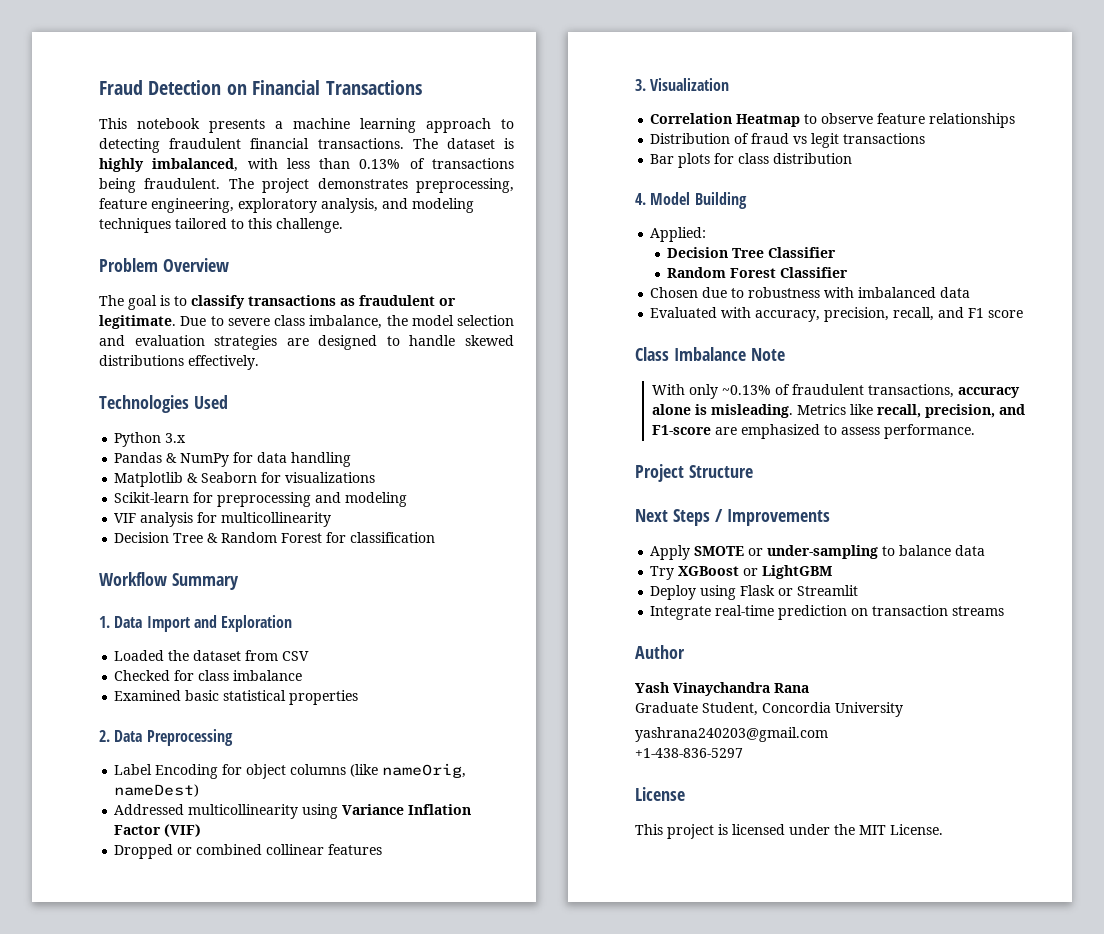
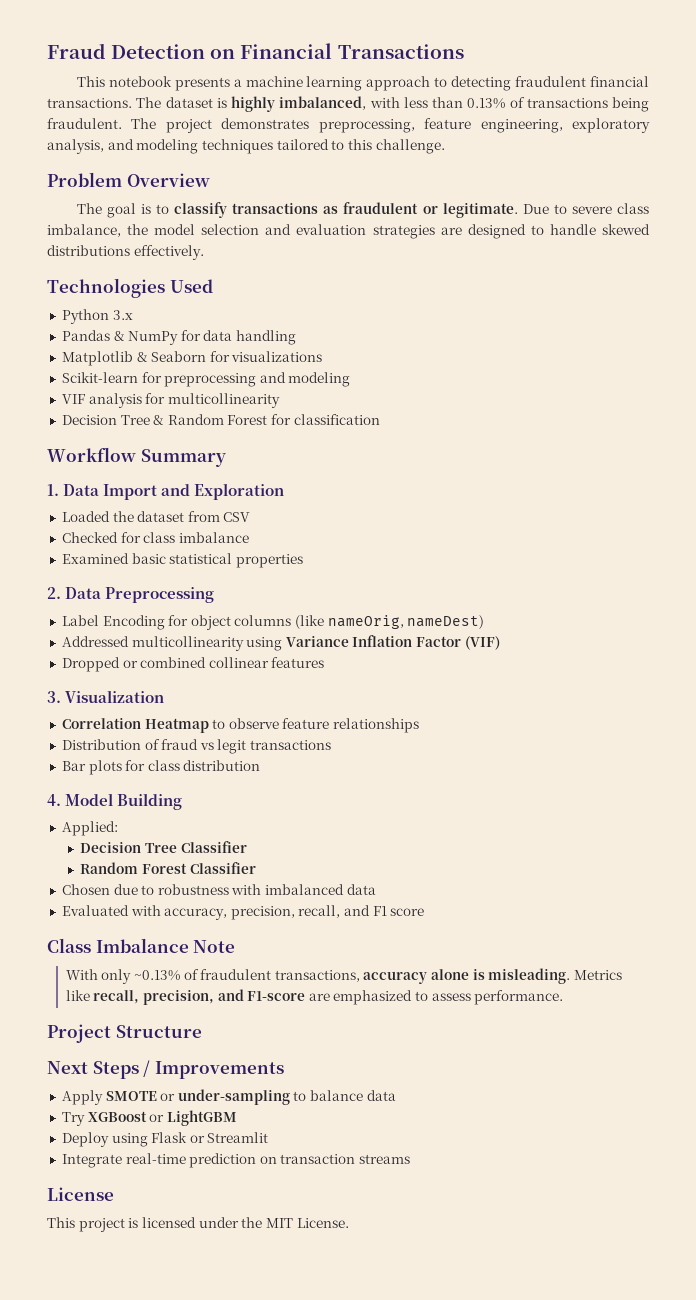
[635,645,685,659] [635,682,809,696] [635,702,903,717] [635,727,828,742] [635,748,743,758] // Author // Yash Vinaychandra Rana // Graduate Student, Concordia University // yashrana240203@gmail.com // +1-438-836-5297 -> (411, 1159) none

